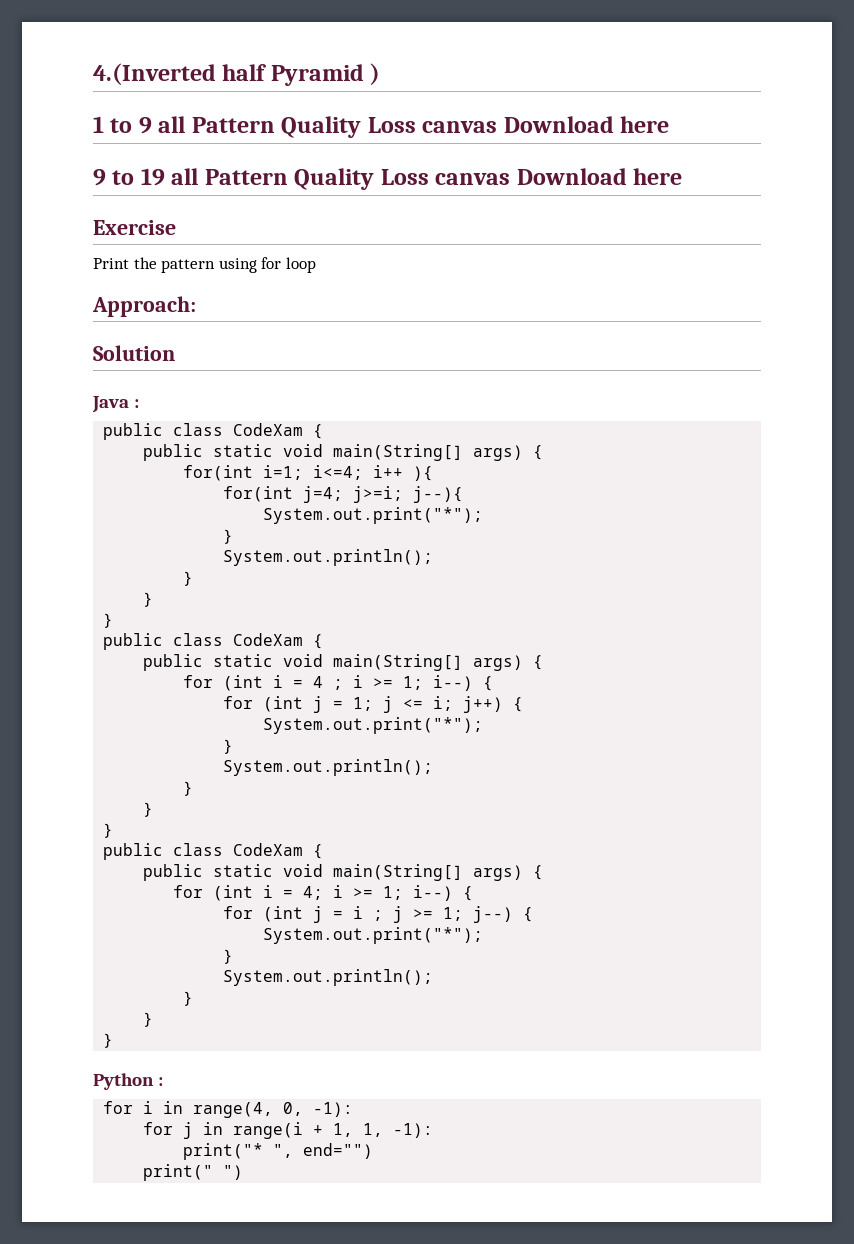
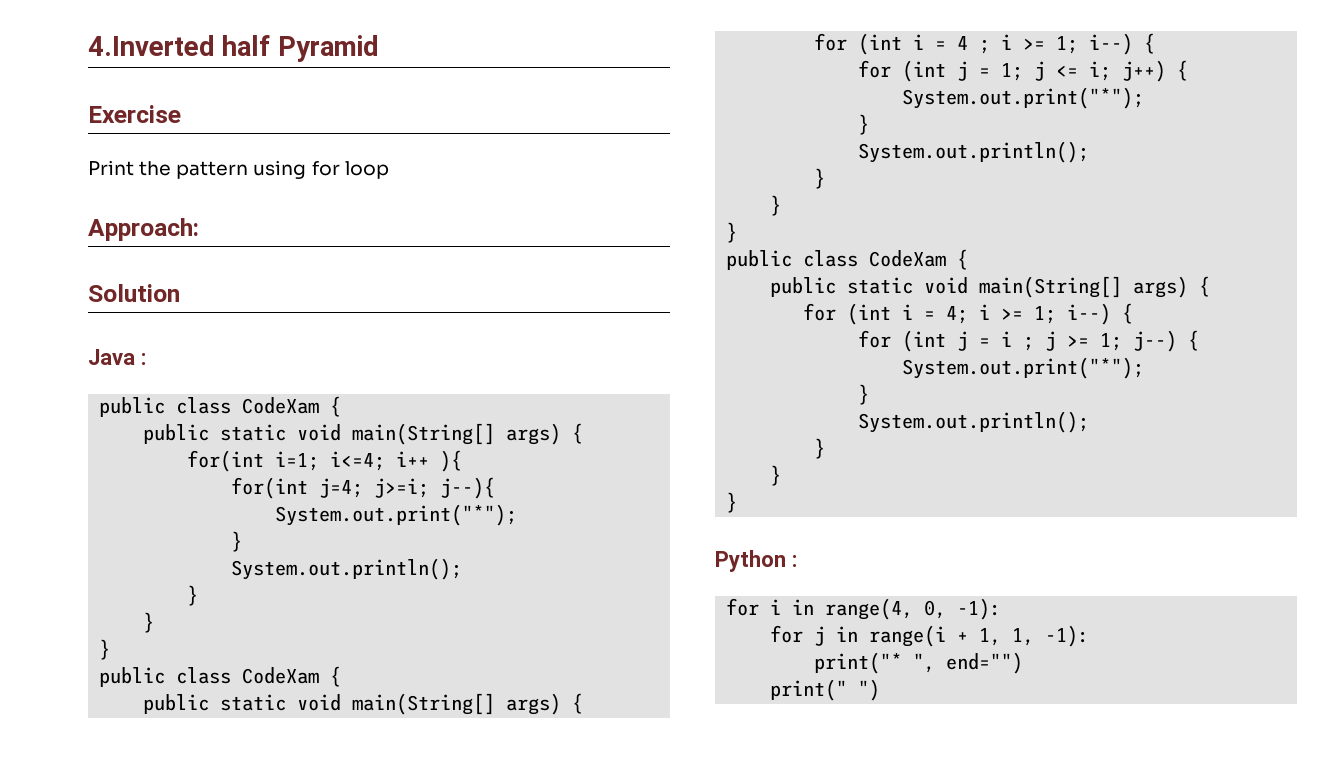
[93,63,216,85] 4.(Inverted -> [88,35,215,56] 4.Inverted
[370,63,381,85] [93,116,670,138] [93,168,683,190] ) // 1 to 9 all Pattern Quality Loss canvas Download here // 9 to 19 all Pattern Quality Loss canvas Download here -> (379, 48) none

